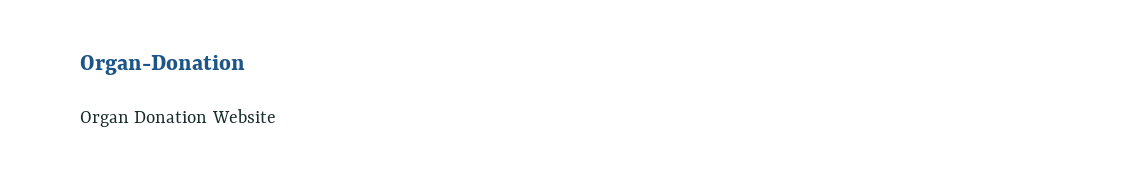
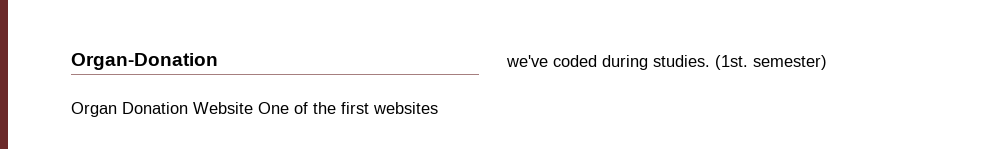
(276, 116) none -> [258,102,438,114] [506,55,827,70] One of the first websites we've coded during studies. (1st. semester)

